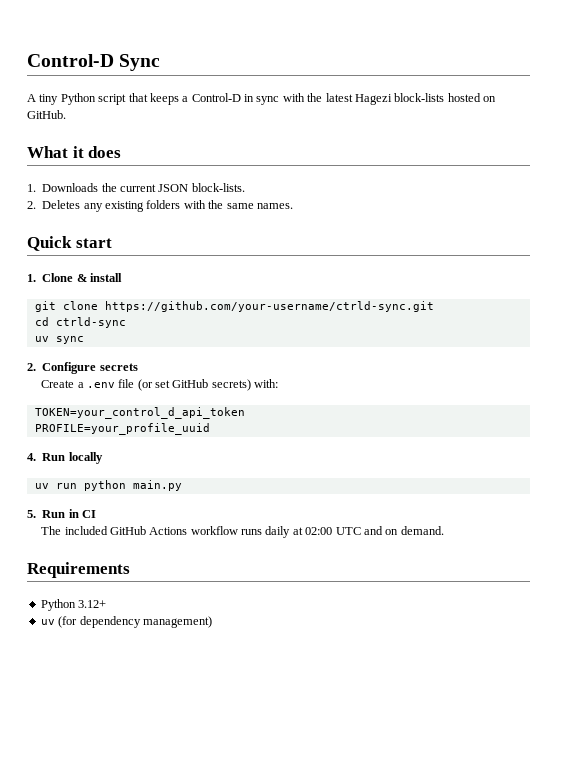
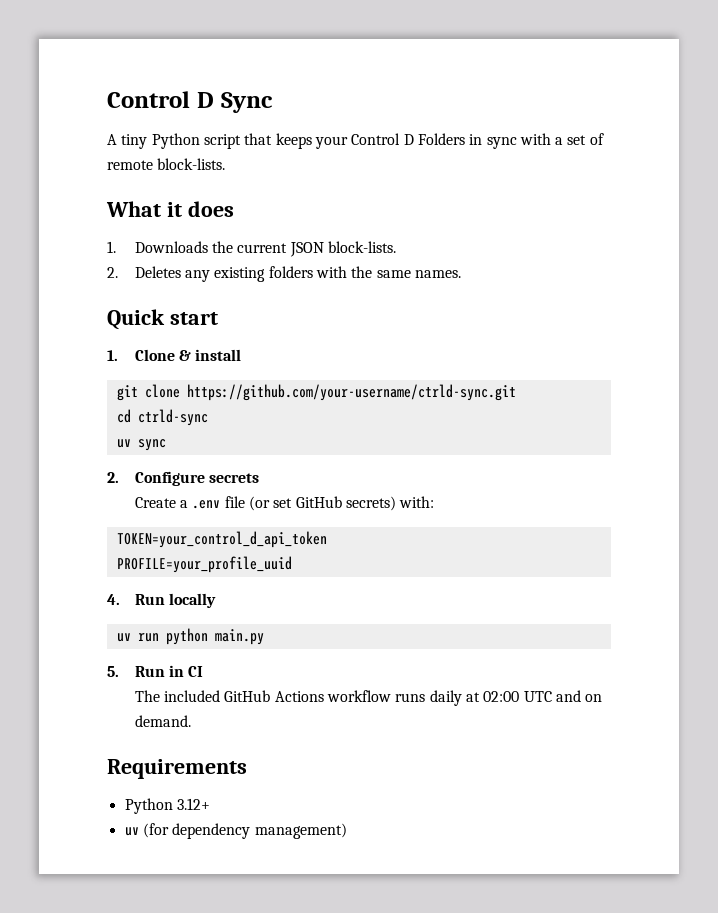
[27,54,114,67] Control-D -> [107,91,214,108] Control D
[182,93,496,105] [27,110,66,119] a Control-D in sync with the latest Hagezi block-lists hosted on GitHub. -> [314,133,604,149] [107,158,226,170] your Control D Folders in sync with a set of remote block-lists.

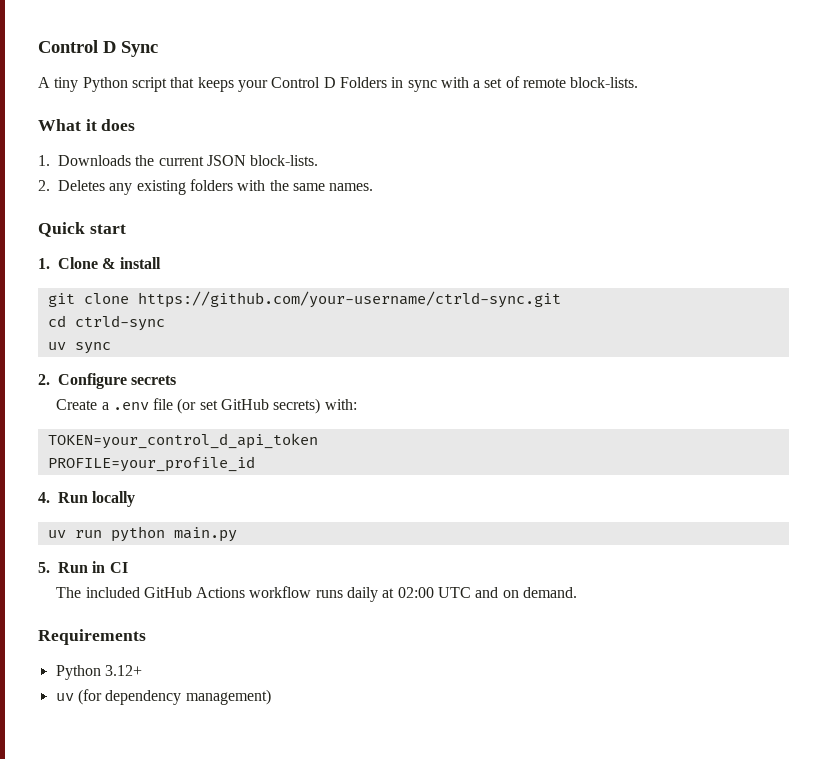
[116,556,292,573] PROFILE=your_profile_uuid -> [47,456,255,472] PROFILE=your_profile_id

